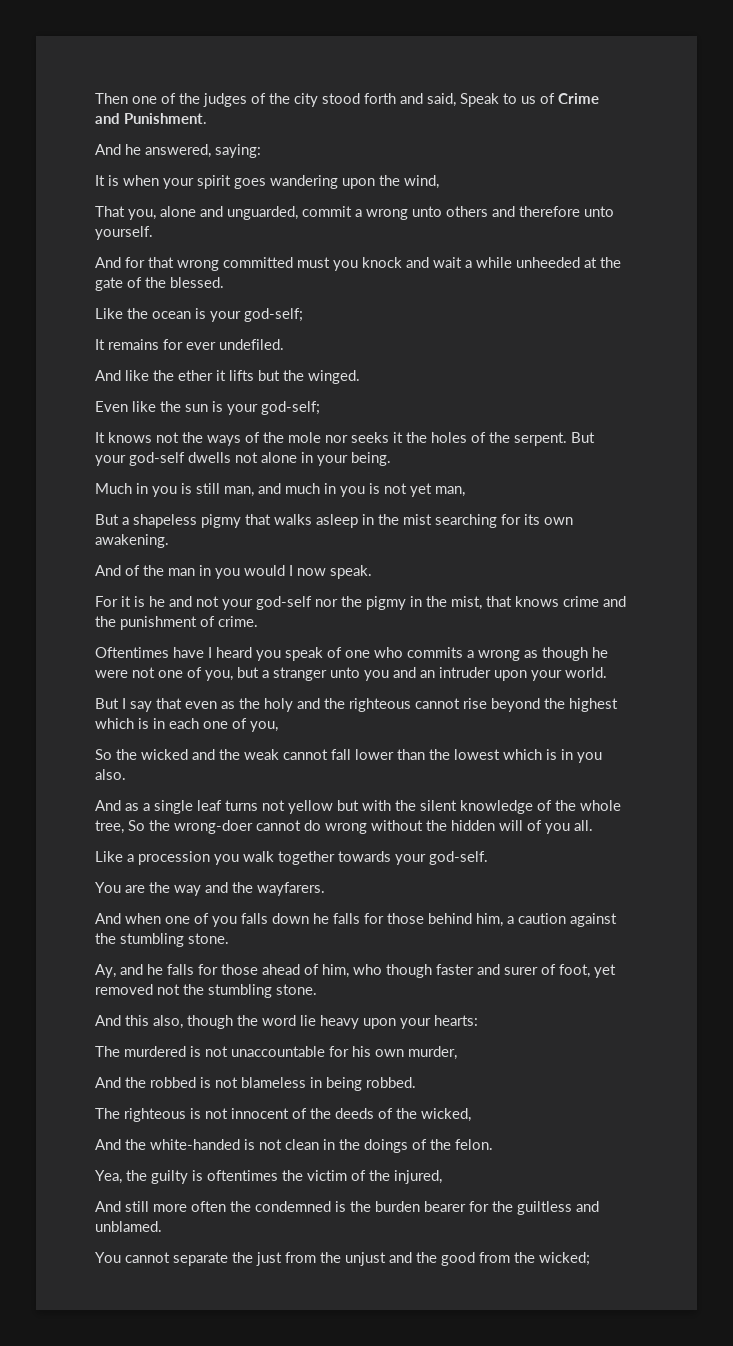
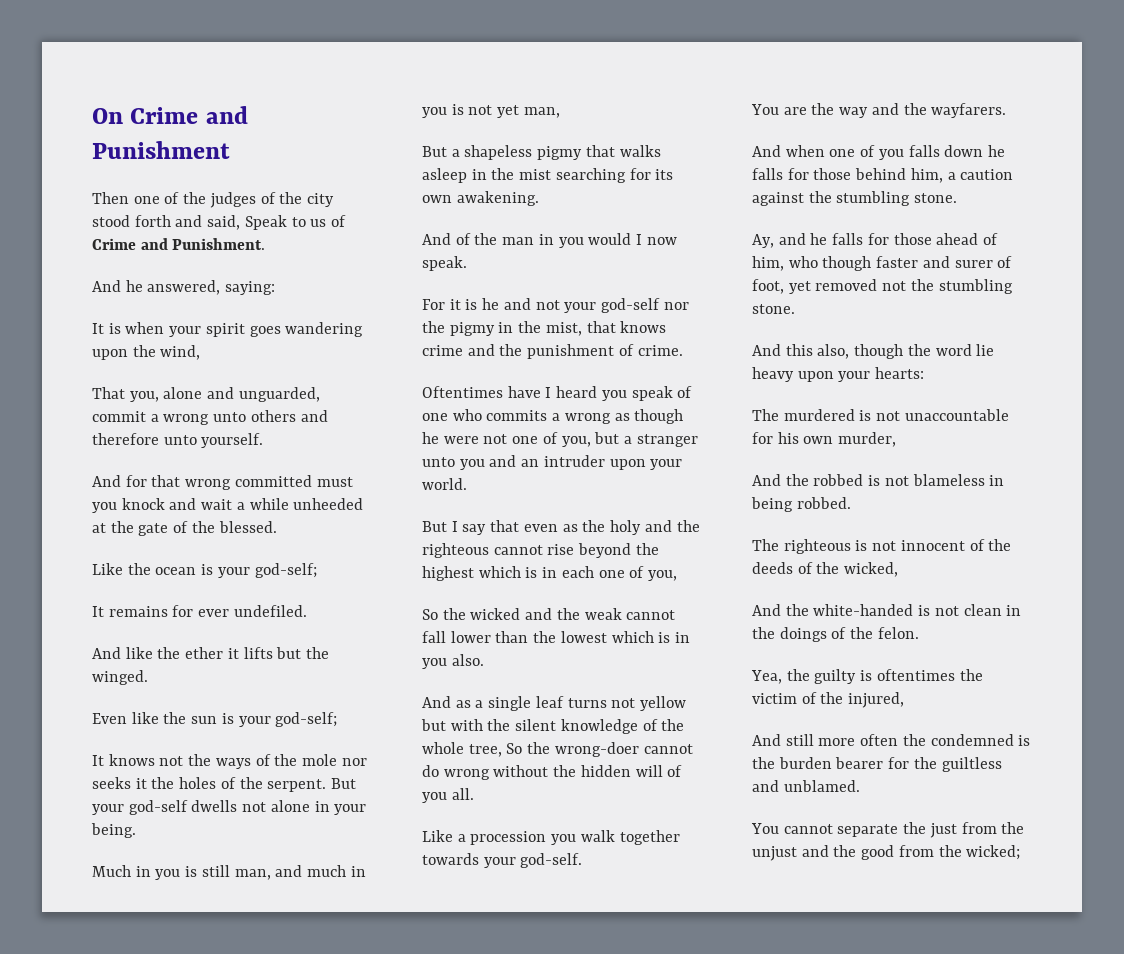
(95, 98) none -> [92,106,248,124] [92,141,230,159] On Crime and Punishment //

